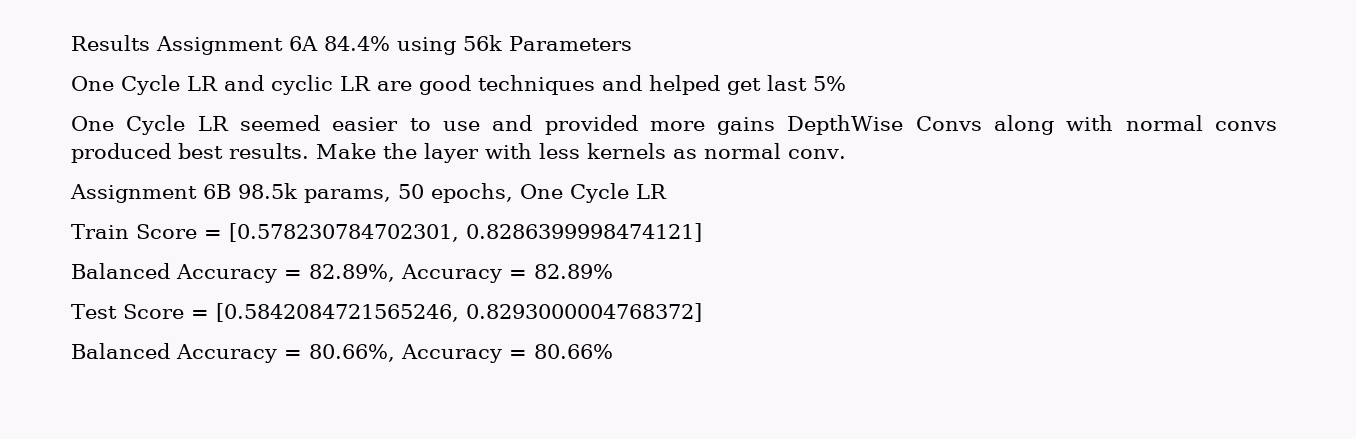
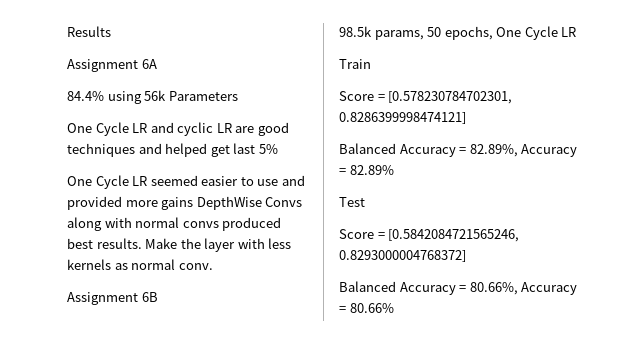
(150, 43) none -> (111, 31) //
(318, 43) none -> (157, 64) //
(231, 191) none -> (158, 297) //
(129, 231) none -> (371, 64) //
(117, 311) none -> (365, 202) //

